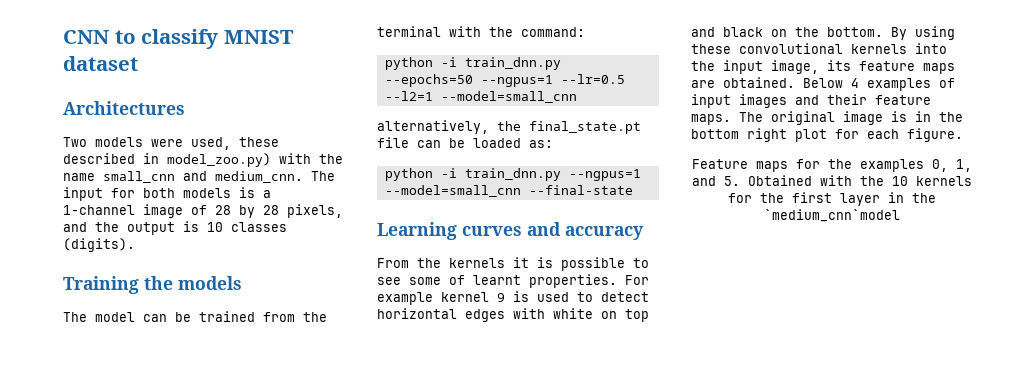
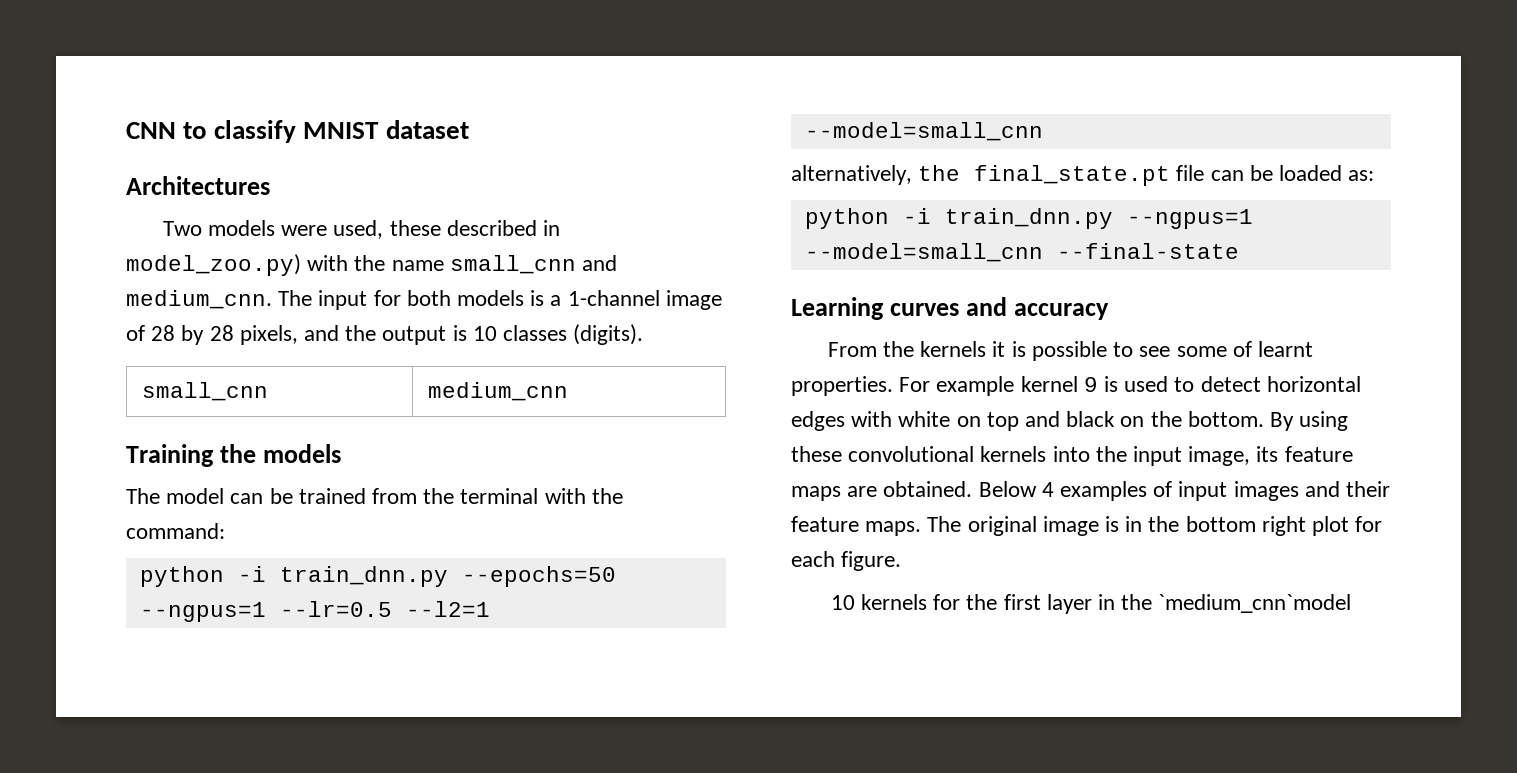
(135, 245) none -> [142,382,269,401] [428,382,569,401] // small_cnn | medium_cnn
[692,159,972,172] [692,175,884,186] Feature maps for the examples 0, 1, and 5. Obtained with the -> (902, 561) none

